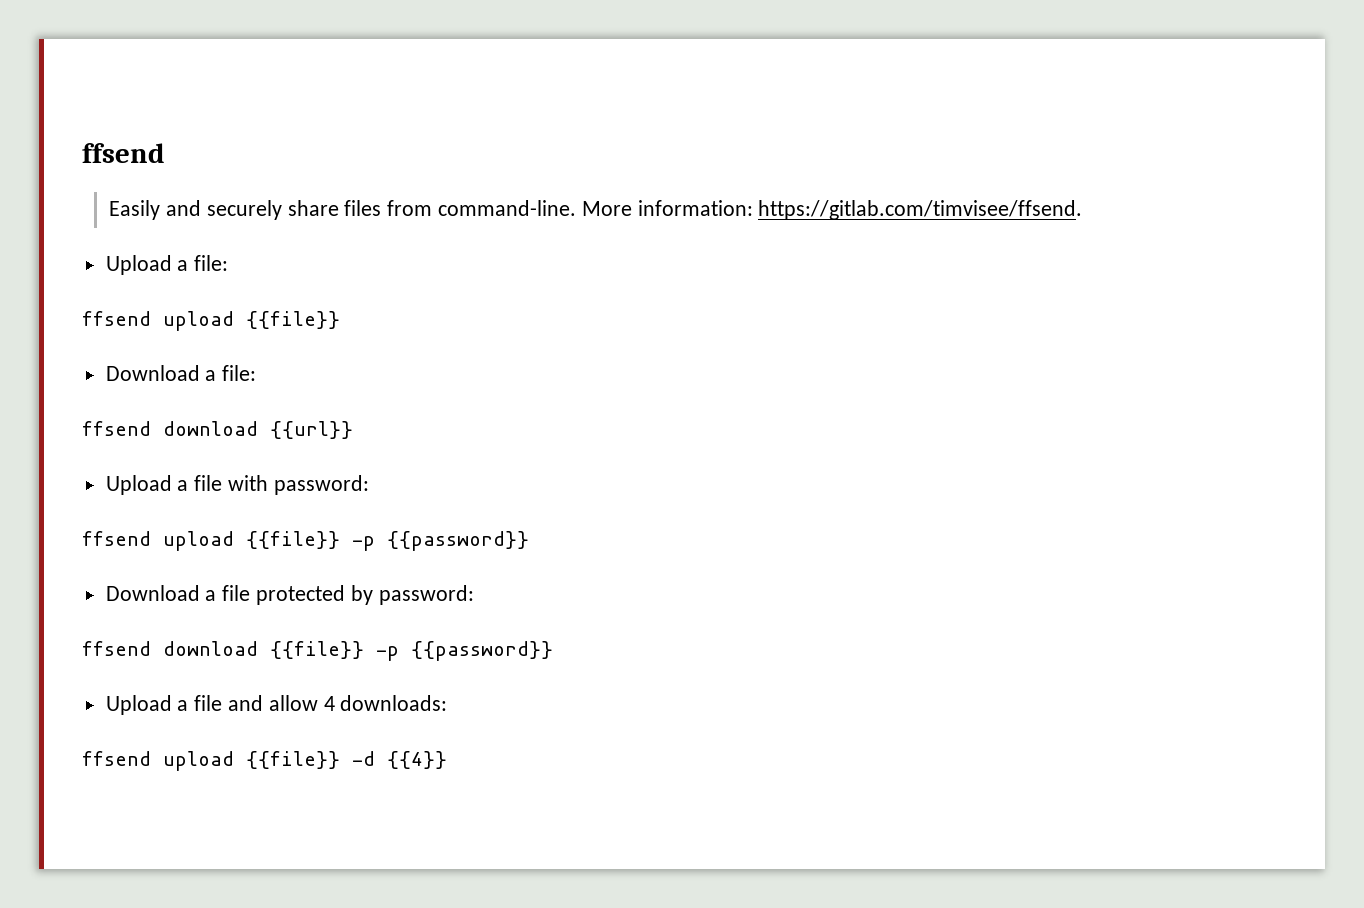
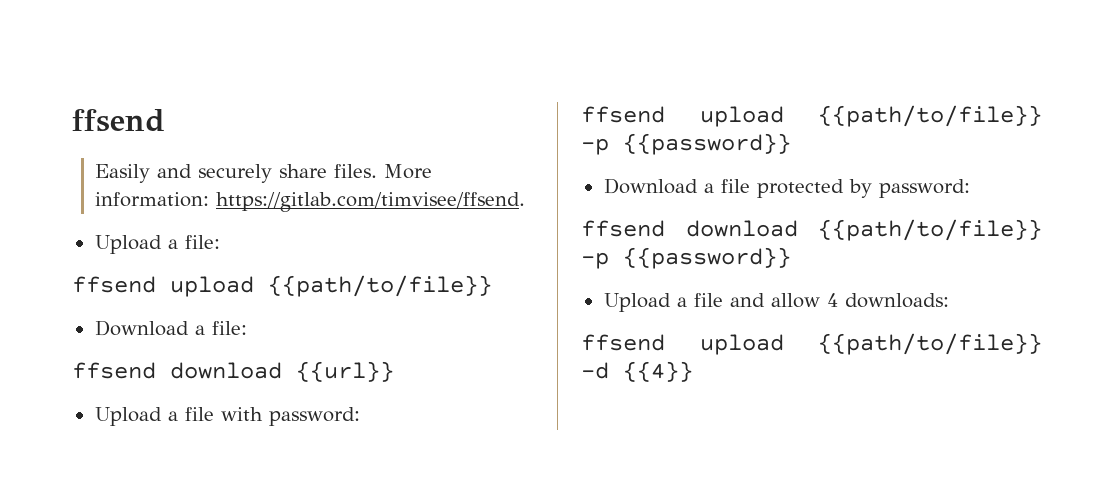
[344,200,576,216] files from command-line. -> [333,164,377,178] files.
[246,311,340,329] {{file}} -> [268,275,492,297] {{path/to/file}}
[246,531,340,549] {{file}} -> [818,105,1042,127] {{path/to/file}}
[270,641,364,659] {{file}} -> [818,219,1042,241] {{path/to/file}}
[246,751,340,769] {{file}} -> [818,333,1042,355] {{path/to/file}}

